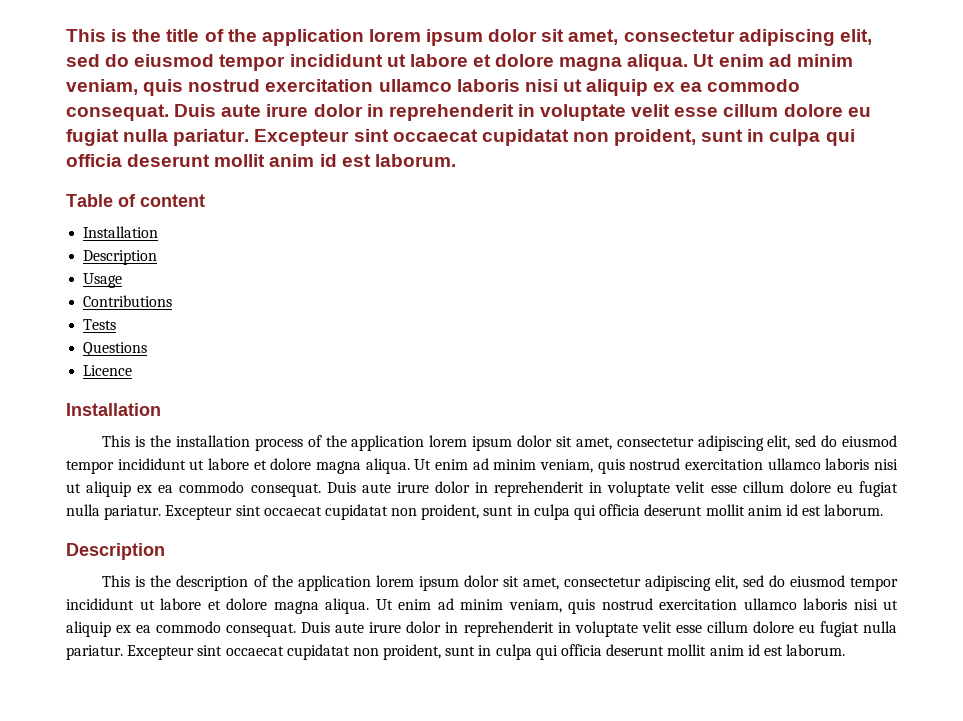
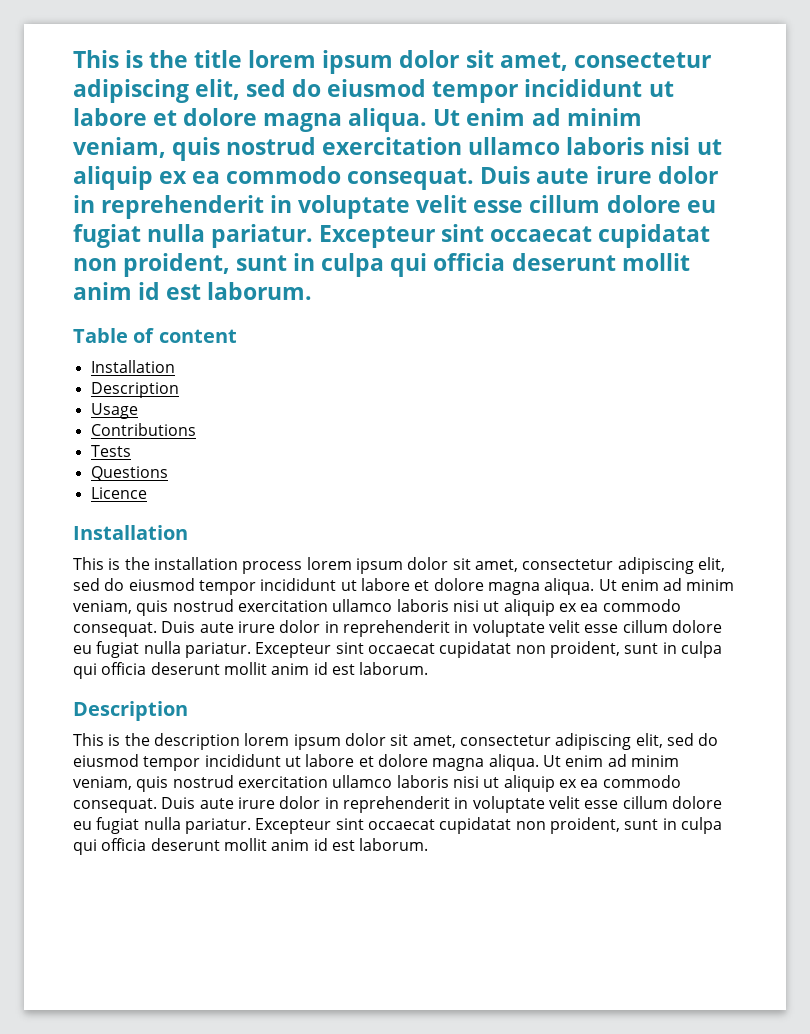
[204,29,364,46] of the application -> (243, 59) none
[307,435,425,451] of the application -> (303, 567) none
[253,575,371,591] of the application -> (240, 741) none

